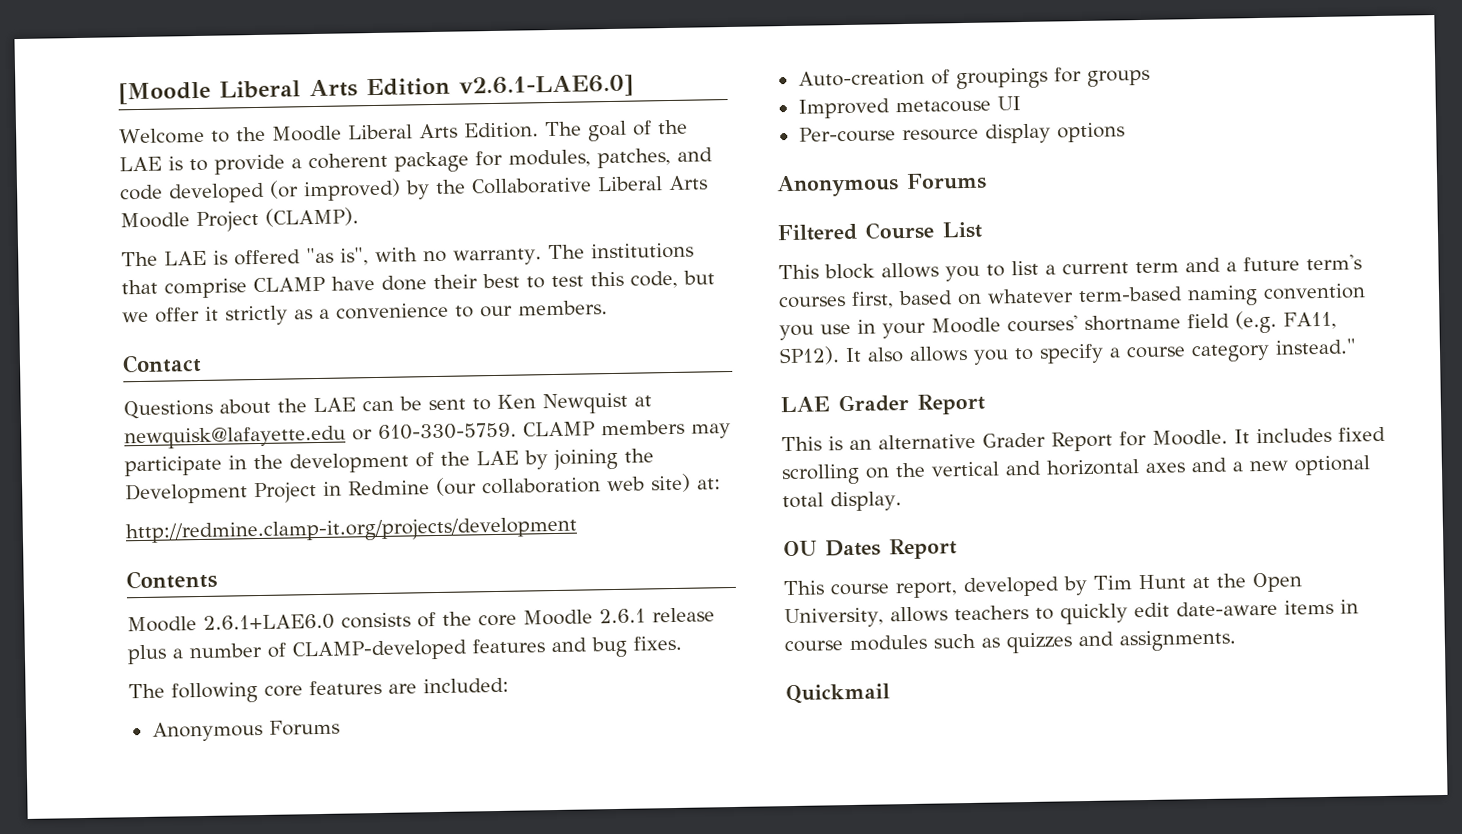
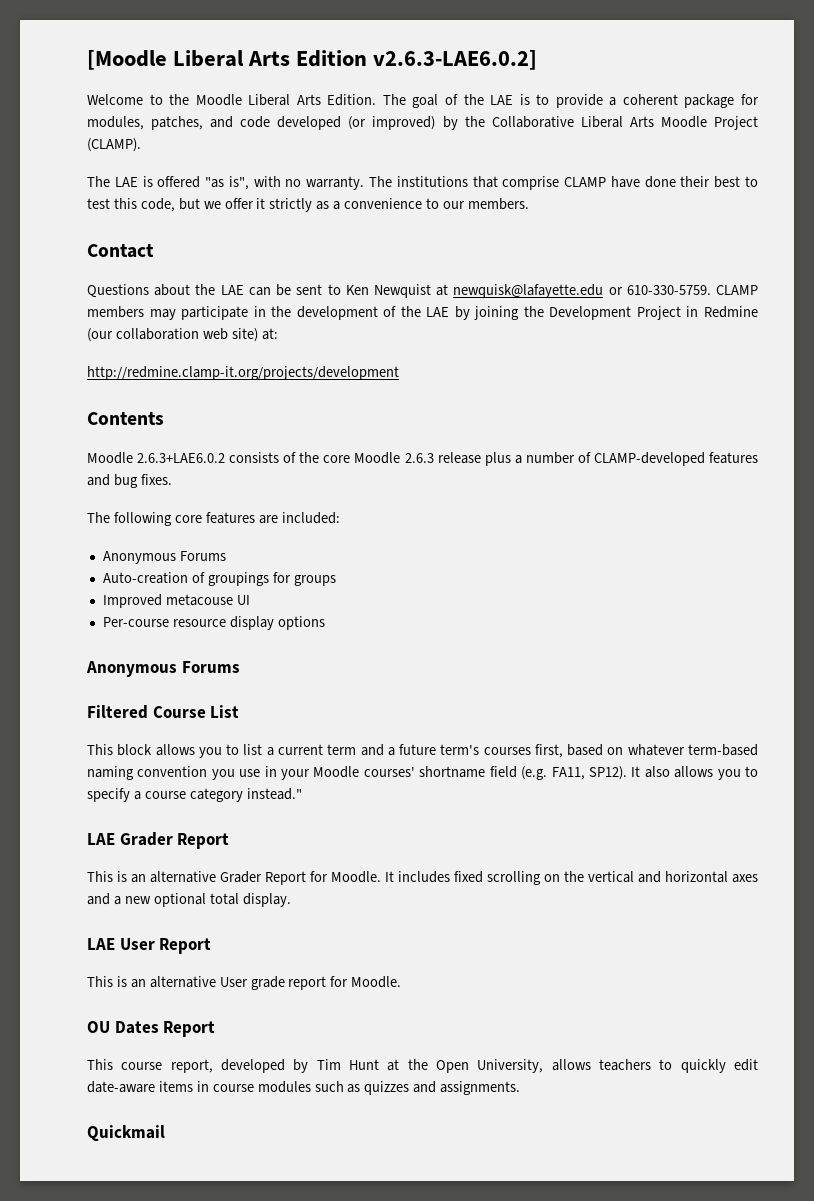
[459,74,634,99] v2.6.1-LAE6.0] -> [373,50,538,70] v2.6.3-LAE6.0.2]
[203,613,335,631] 2.6.1+LAE6.0 -> [137,453,226,463] 2.6.3+LAE6.0.2
[599,608,646,624] 2.6.1 -> [404,453,434,463] 2.6.3
(902, 501) none -> [87,938,212,954] [87,976,402,990] // LAE User Report // This is an alternative User grade report for Moodle.

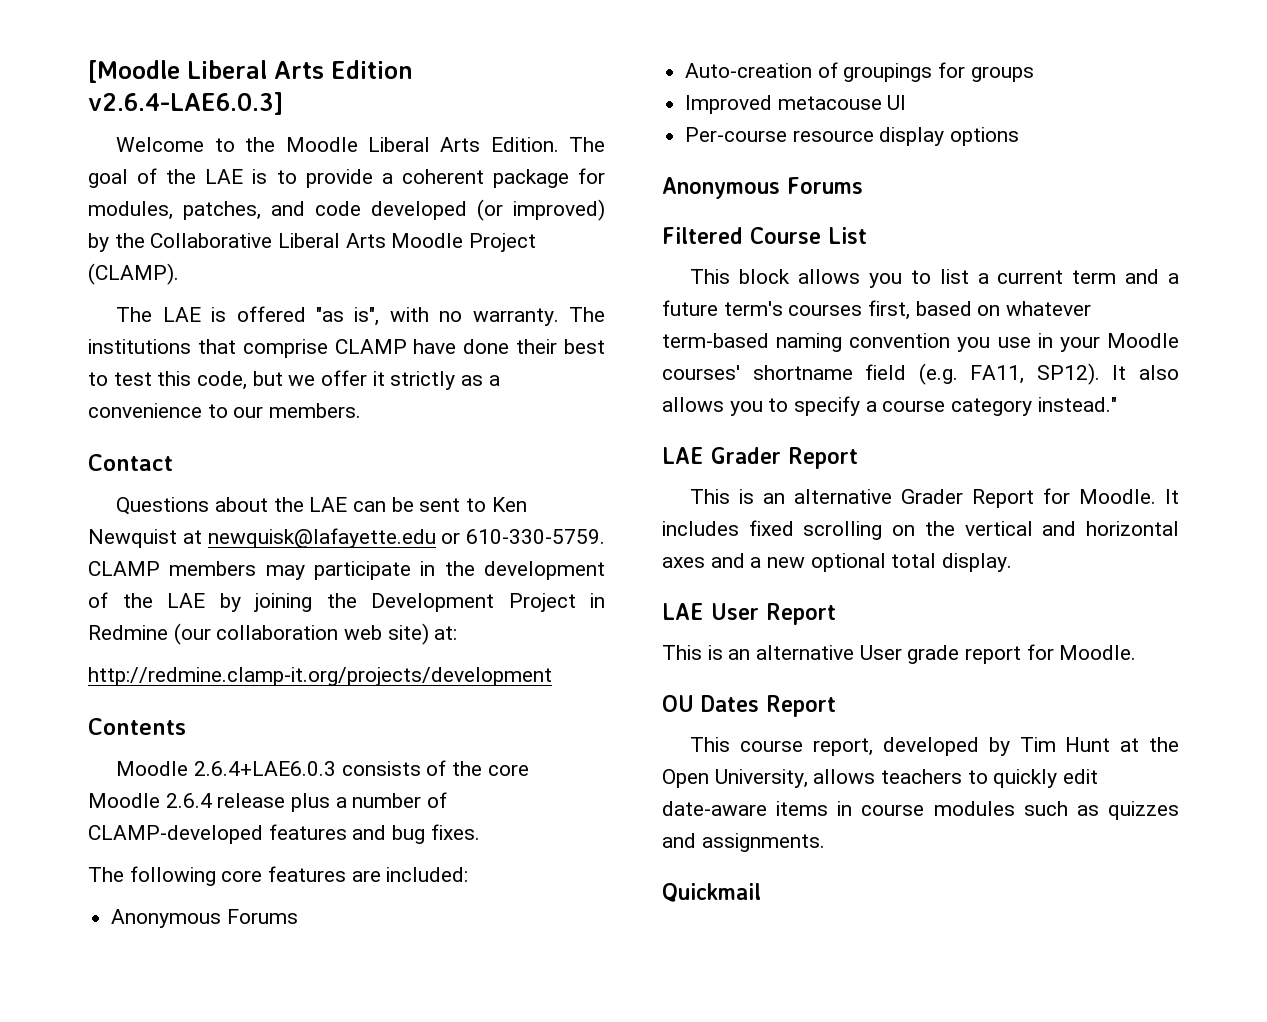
[373,50,538,70] v2.6.3-LAE6.0.2] -> [88,92,283,115] v2.6.4-LAE6.0.3]
[137,453,226,463] 2.6.3+LAE6.0.2 -> [194,761,337,776] 2.6.4+LAE6.0.3
[404,453,434,463] 2.6.3 -> [165,793,212,808] 2.6.4

